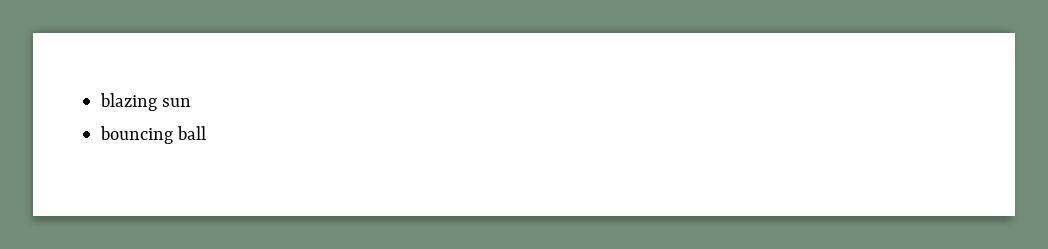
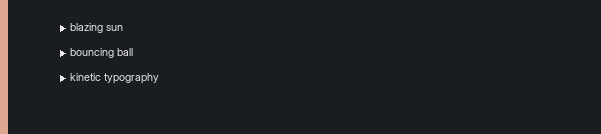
(207, 133) none -> [70,73,160,84] // kinetic typography

